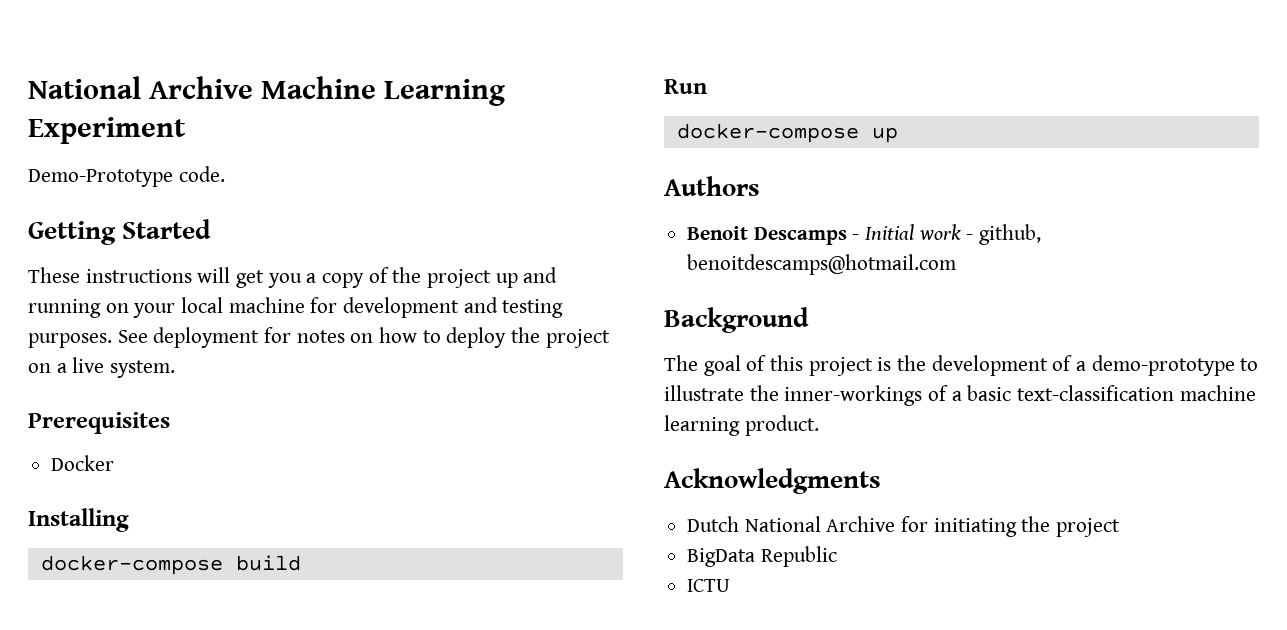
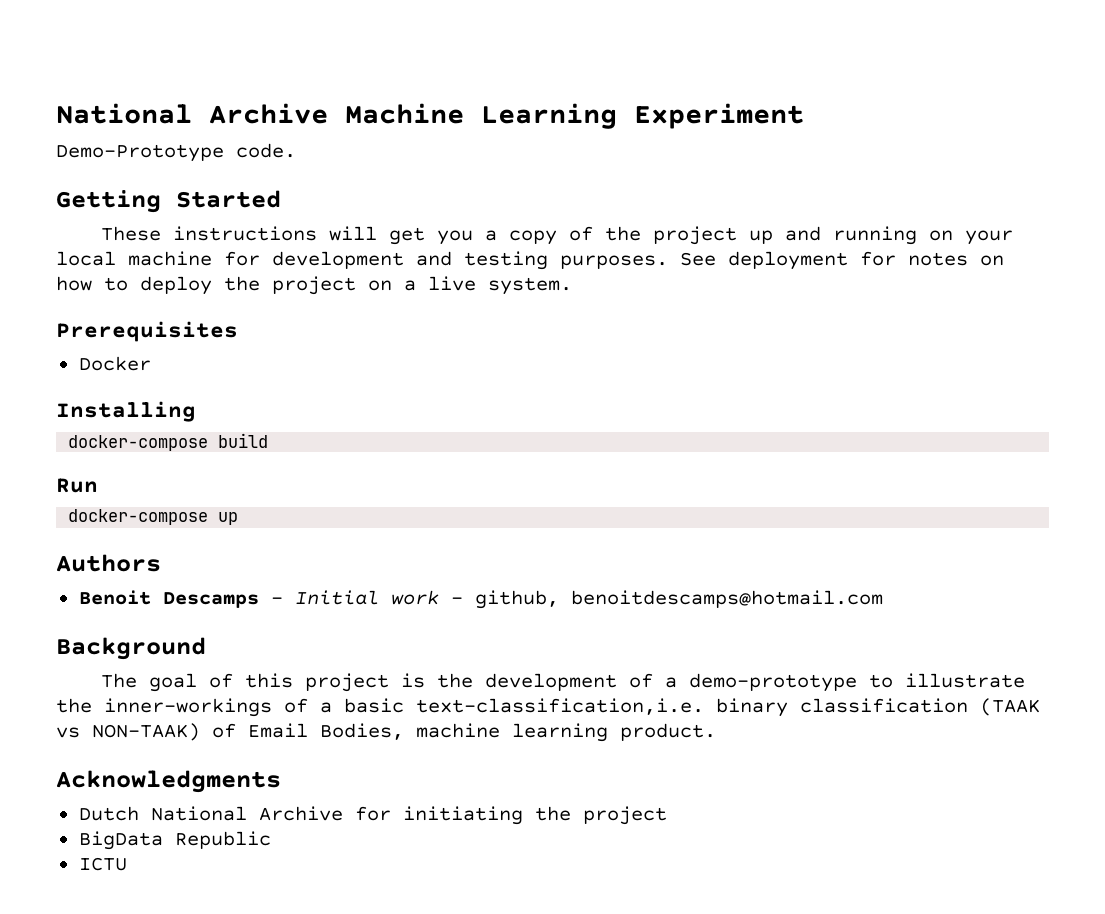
[1017,385,1175,401] text-classification -> [416,698,1040,717] [56,723,404,741] text-classification,i.e. binary classification (TAAK vs NON-TAAK) of Email Bodies,

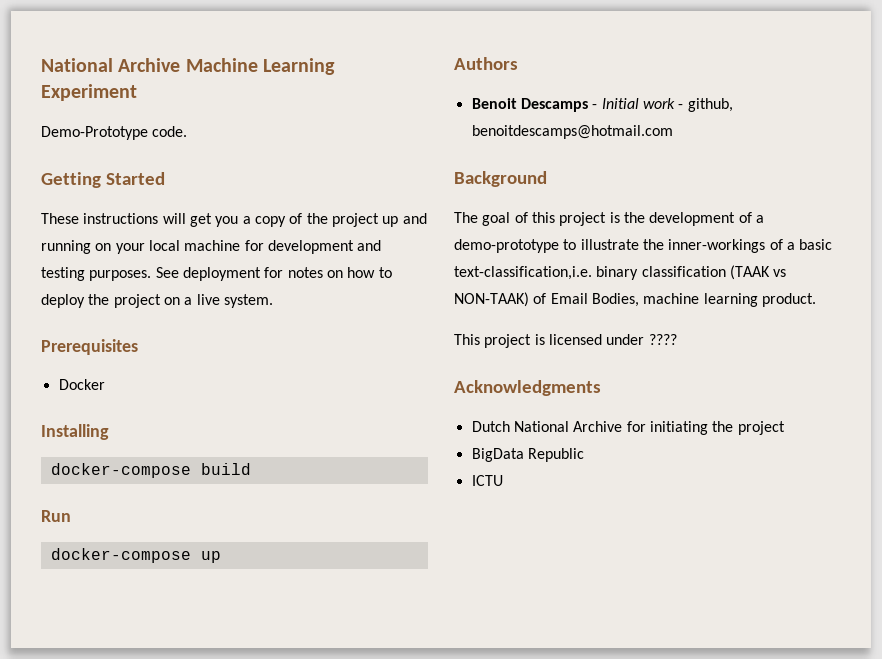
(716, 732) none -> [454,334,677,348] // This project is licensed under ????

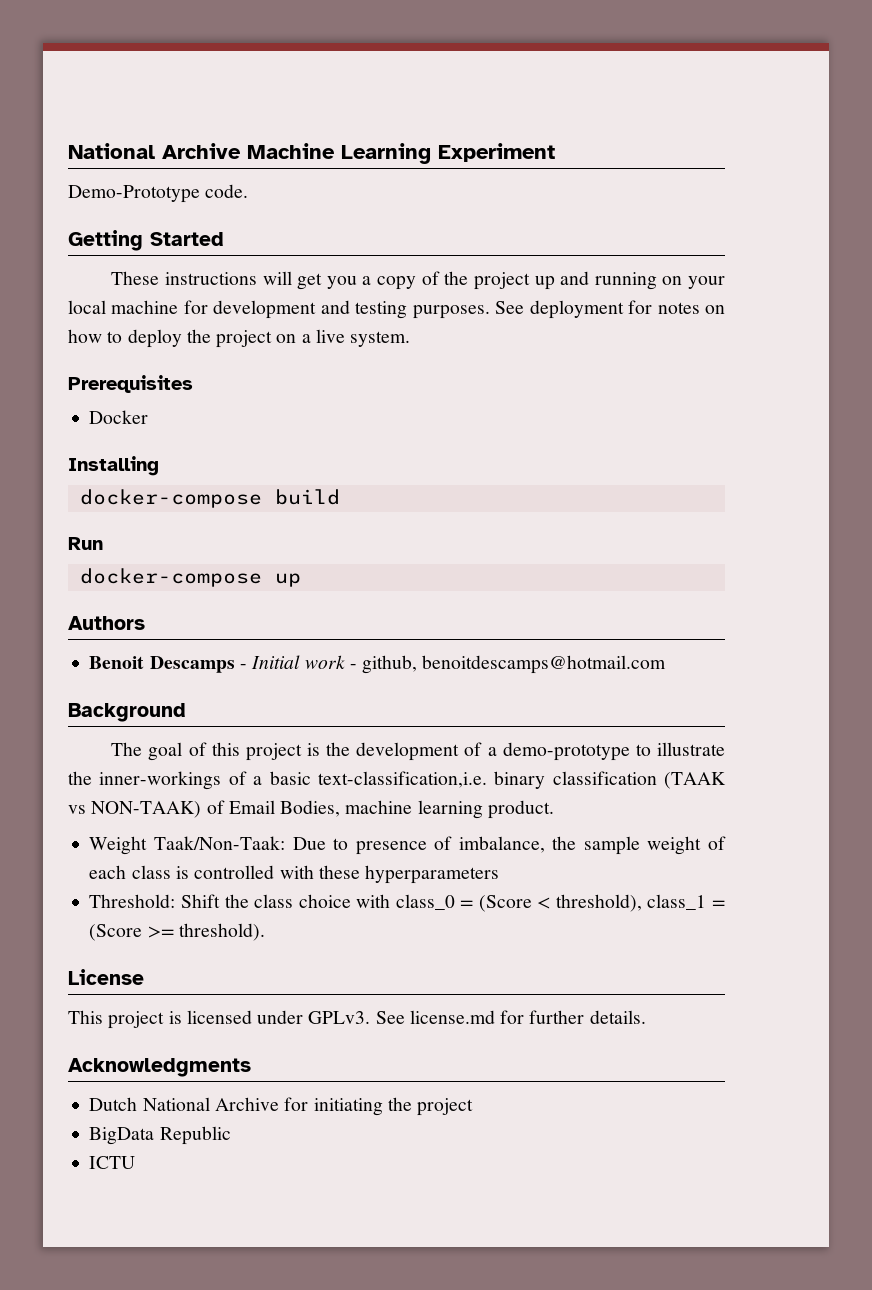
(816, 300) none -> [89,836,726,855] [89,865,500,884] [89,894,726,912] [89,923,265,941] [68,969,144,985] // Weight Taak/Non-Taak: Due to presence of imbalance, the sample weight of each class is controlled with these hyperparameters // Threshold: Shift the class choice with class_0 = (Score < threshold), class_1 = (Score >= threshold). // License
[648,334,677,345] ???? -> [308,1010,646,1024] GPLv3. See license.md for further details.

